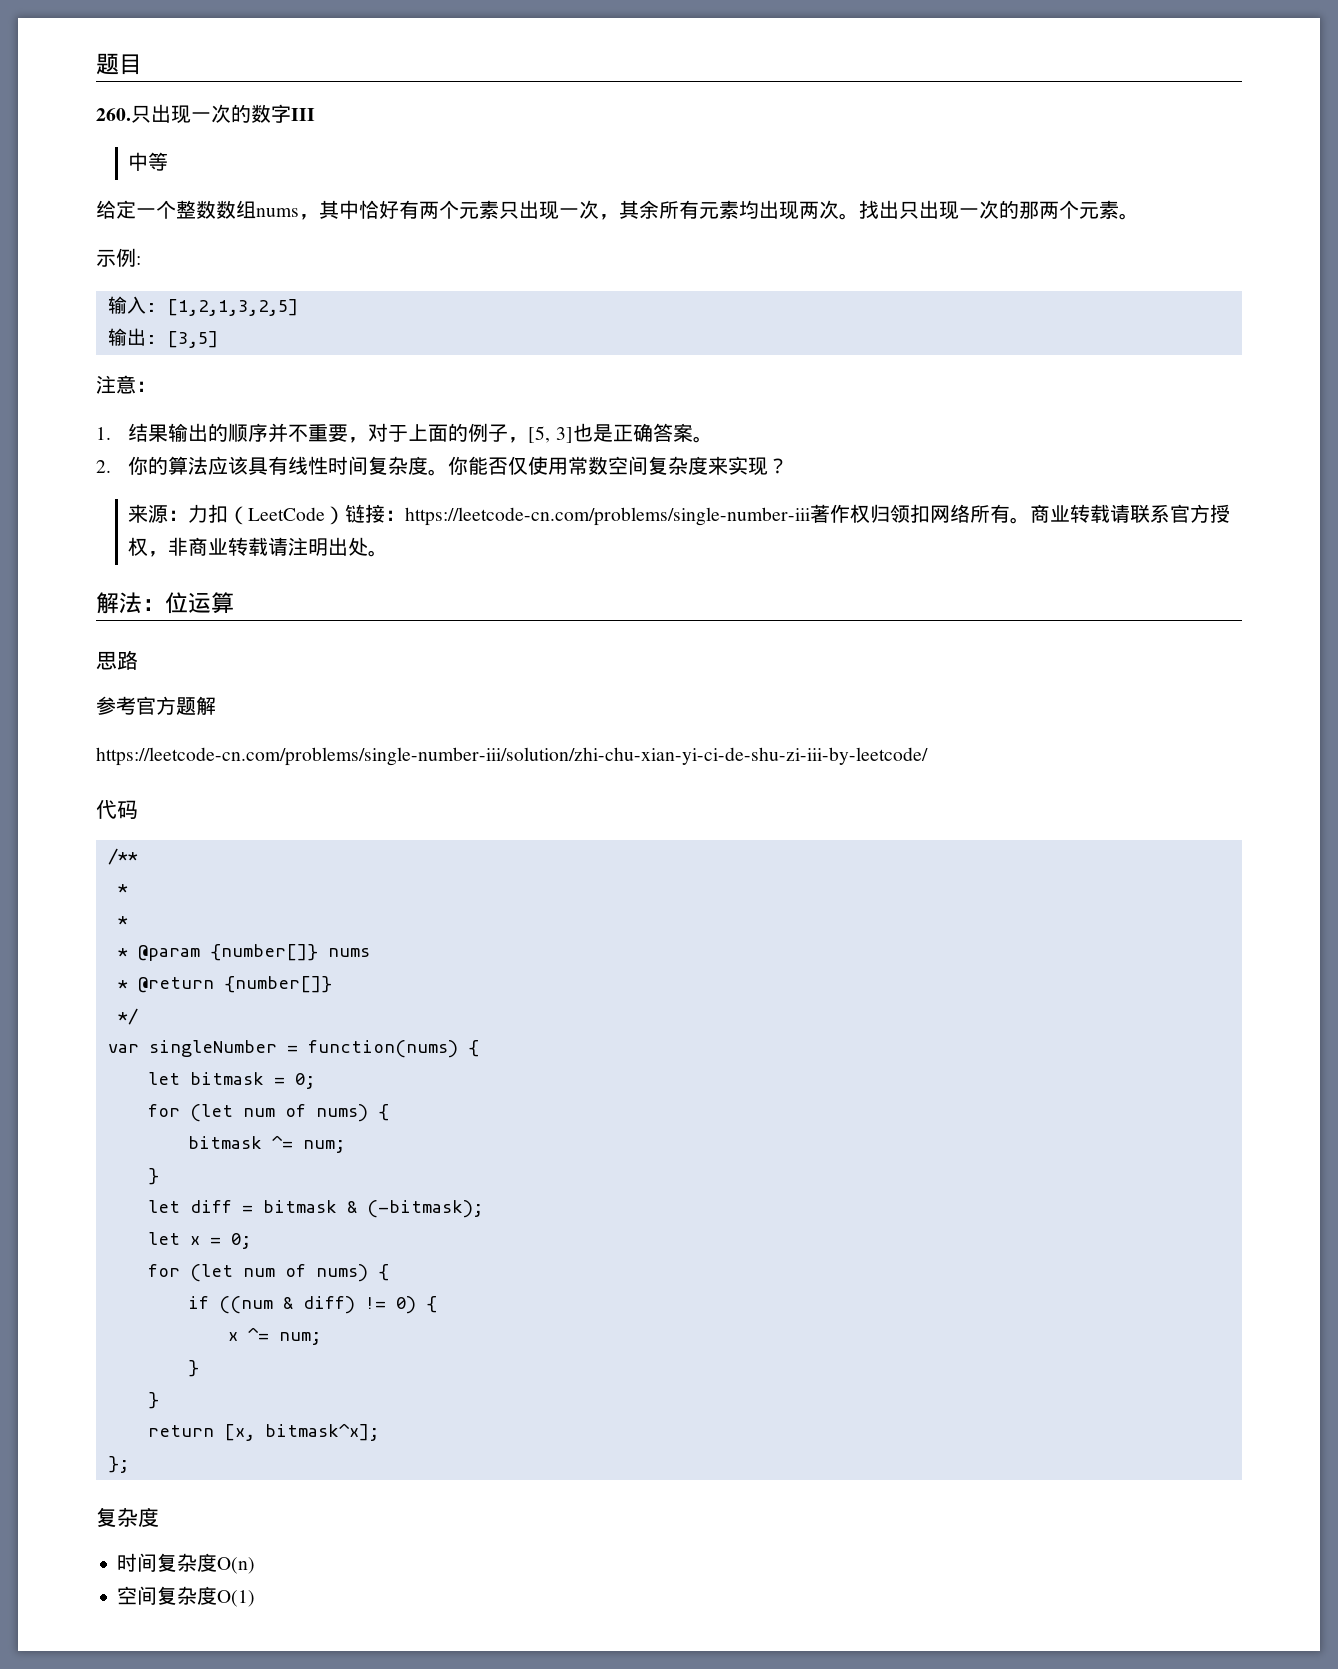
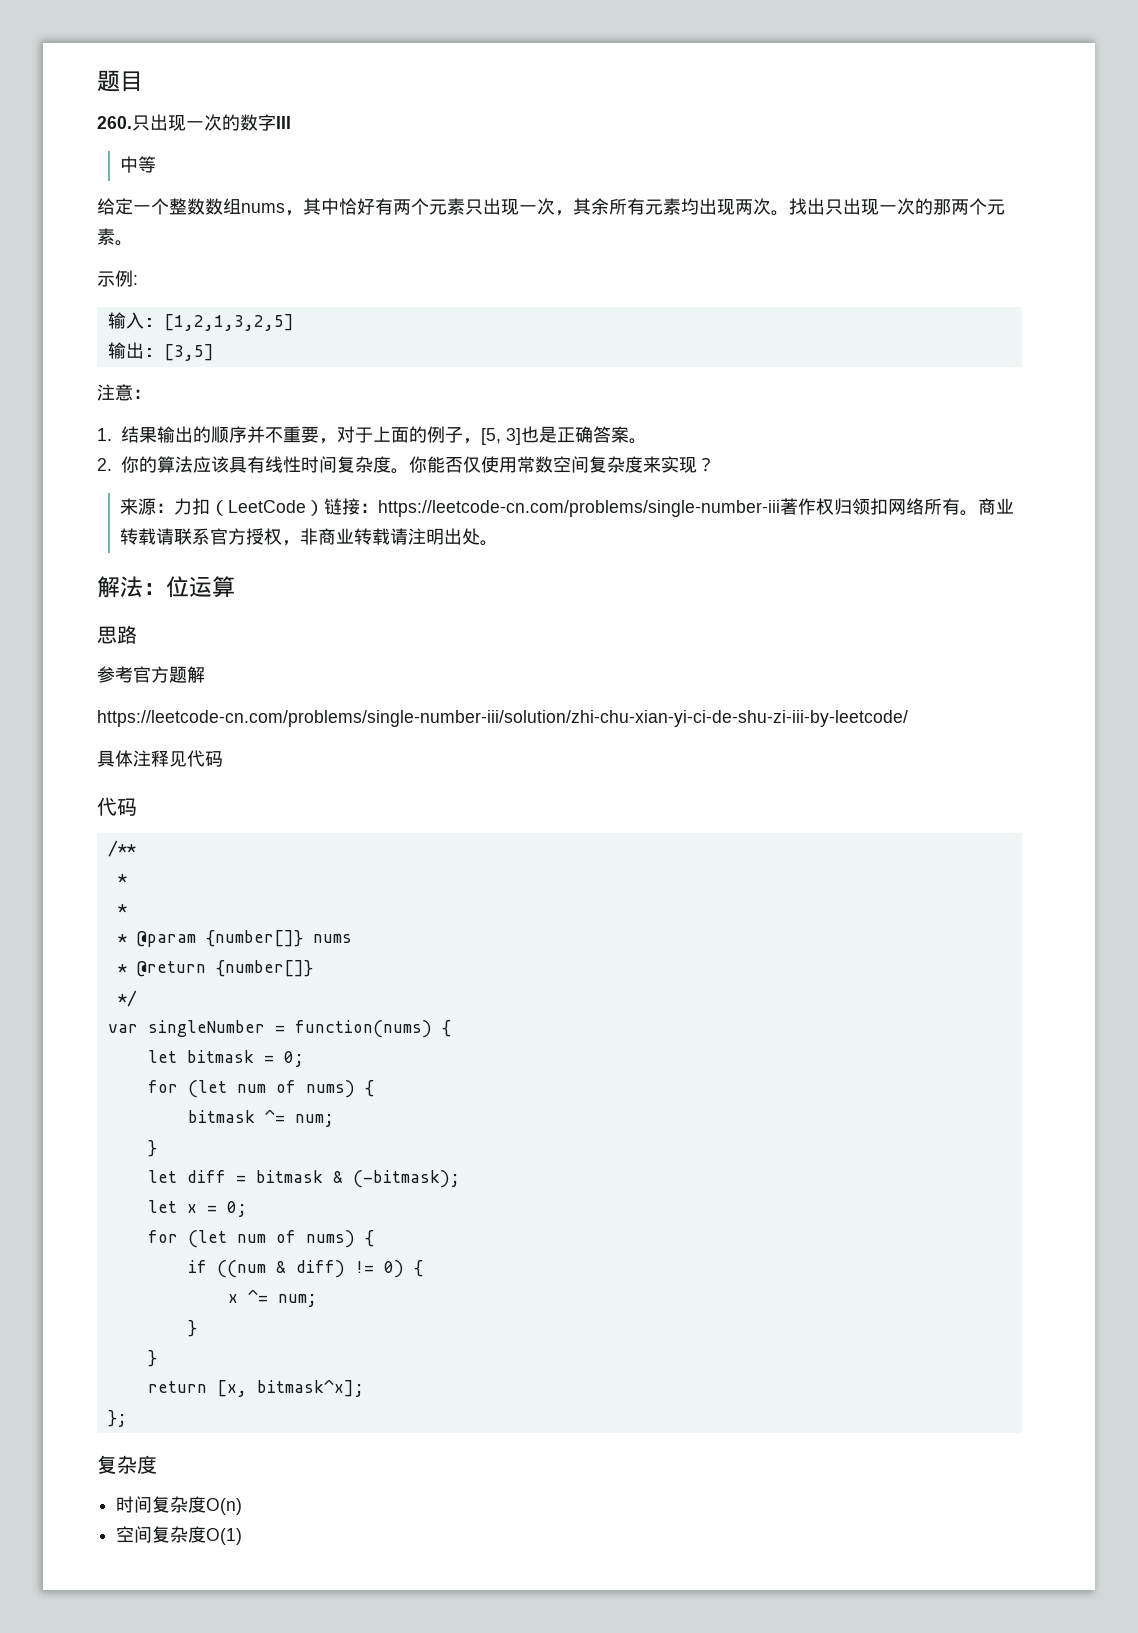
(928, 756) none -> [97,750,223,767] // 具体注释见代码

